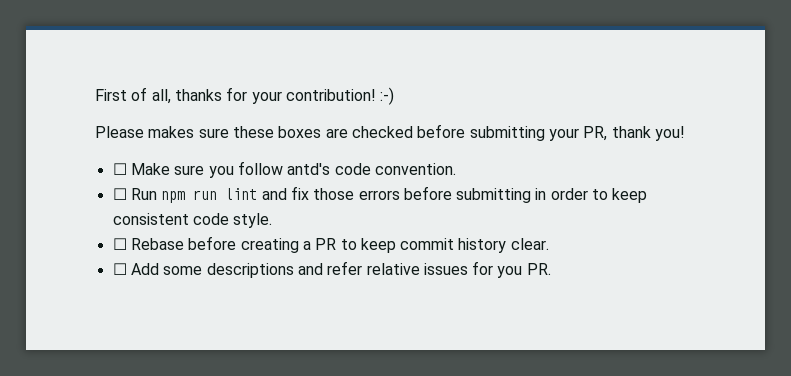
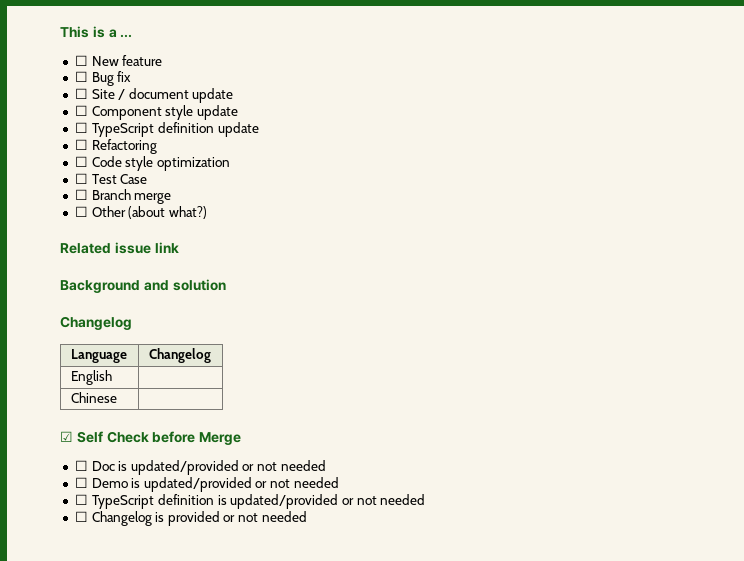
[95,87,395,105] [95,124,685,141] [112,161,456,178] [112,186,648,203] [112,213,273,228] [112,236,549,253] [112,261,551,278] First of all, thanks for your contribution! :-) // Please makes sure these boxes are checked before submitting your PR, thank you! // ☐ Make sure you follow antd's code convention. // ☐ Run npm run lint and fix those errors before submitting in order to keep consistent code style. // ☐ Rebase before creating a PR to keep commit history clear. // ☐ Add some descriptions and refer relative issues for you PR. -> [60,26,133,38] [74,55,163,66] [74,71,132,86] [74,88,234,103] [74,105,238,120] [74,122,259,137] [74,139,157,154] [74,156,230,171] [74,173,148,184] [74,189,172,204] [74,206,207,219] [60,242,179,254] [60,279,226,293] [60,316,132,330] [70,349,127,363] [148,348,211,363] [70,370,112,385] [70,392,117,403] [60,431,242,445] [74,460,326,475] [74,477,339,492] [74,494,426,509] [74,511,307,526] This is a ... // ☐ New feature // ☐ Bug fix // ☐ Site / document update // ☐ Component style update // ☐ TypeScript definition update // ☐ Refactoring // ☐ Code style optimization // ☐ Test Case // ☐ Branch merge // ☐ Other (about what?) // Related issue link // Background and solution // Changelog // Language | Changelog // English | // Chinese | // ☑ Self Check before Merge // ☐ Doc is updated/provided or not needed // ☐ Demo is updated/provided or not needed // ☐ TypeScript definition is updated/provided or not needed // ☐ Changelog is provided or not needed

